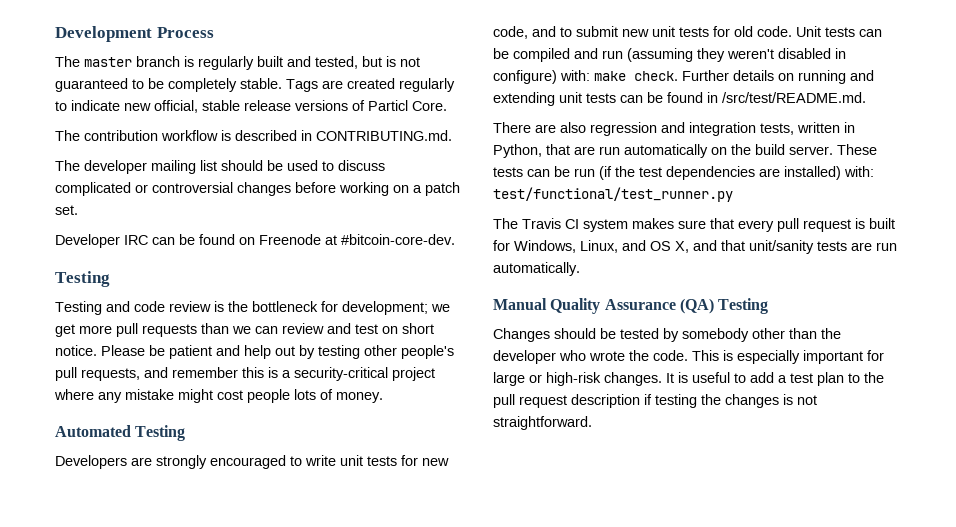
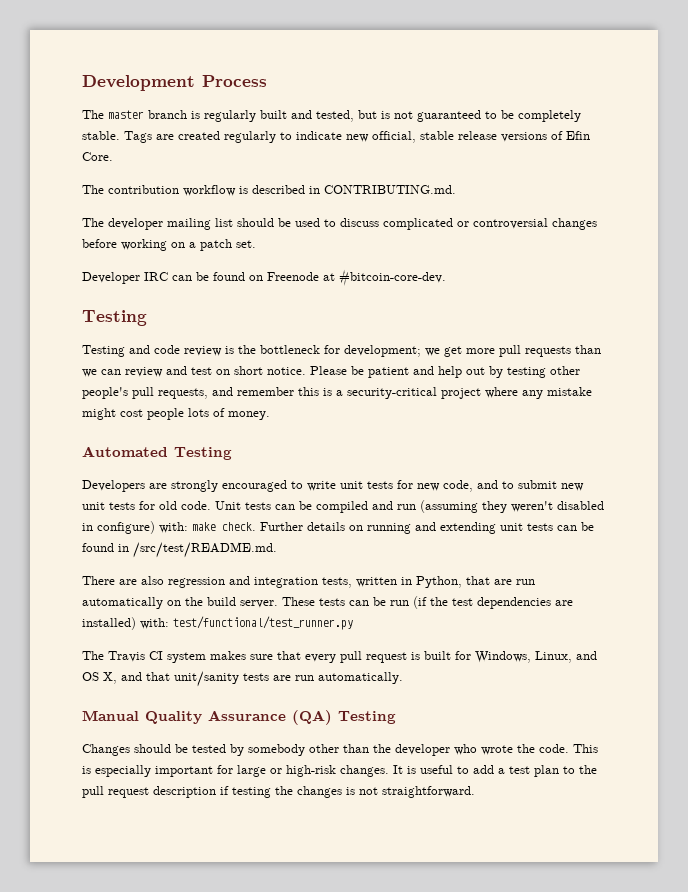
[368,100,408,111] Particl -> [566,131,590,140] Efin

